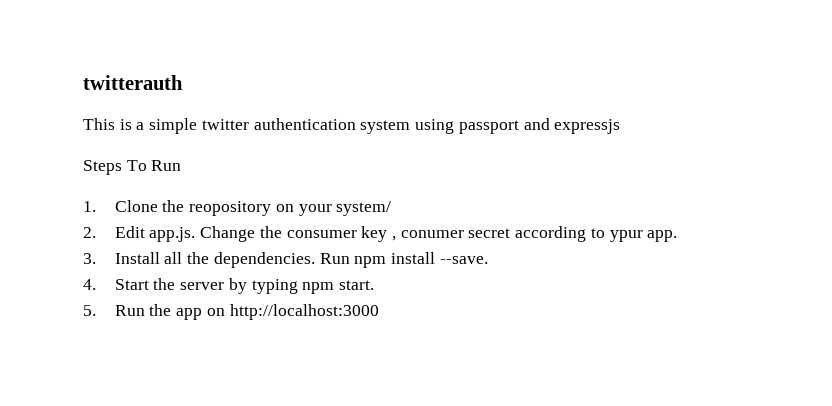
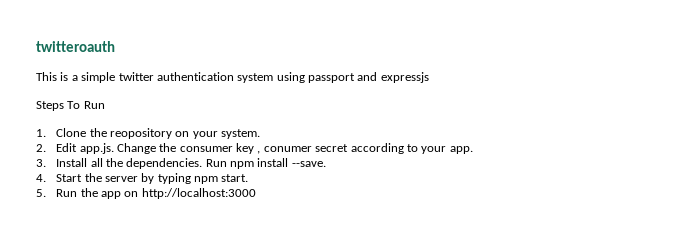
[83,75,183,90] twitterauth -> [36,41,115,52] twitteroauth
[336,201,392,216] system/ -> [221,129,261,139] system.
[609,230,643,242] ypur -> [421,146,447,154] your

